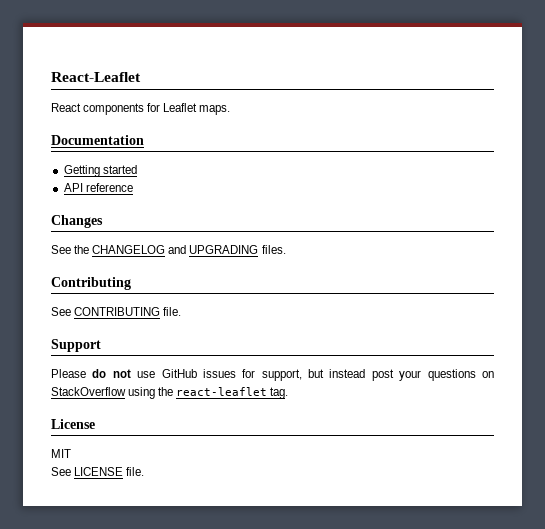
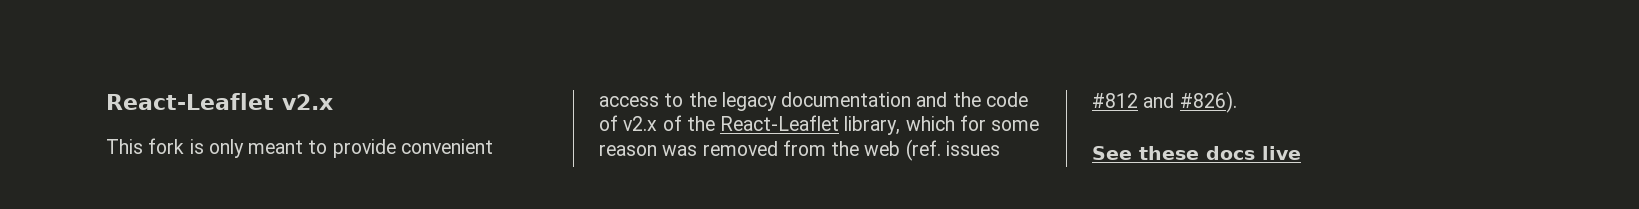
[51,72,141,82] [51,103,231,115] [51,135,144,145] [63,165,137,177] [63,183,133,192] [51,215,103,228] [51,245,286,254] [51,277,131,290] [51,307,182,316] [51,339,101,352] [51,369,494,381] [51,387,289,399] [51,419,95,429] [51,449,71,458] [51,467,145,476] React-Leaflet // React components for Leaflet maps. // Documentation // Getting started // API reference // Changes // See the CHANGELOG and UPGRADING files. // Contributing // See CONTRIBUTING file. // Support // Please do not use GitHub issues for support, but instead post your questions on StackOverflow using the react-leaflet tag. // License // MIT // See LICENSE file. -> [106,93,333,110] [106,138,493,158] [599,92,1028,111] [599,115,1040,135] [599,139,1000,161] [1092,91,1237,113] [1092,146,1301,160] React-Leaflet v2.x // This fork is only meant to provide convenient access to the legacy documentation and the code of v2.x of the React-Leaflet library, which for some reason was removed from the web (ref. issues #812 and #826). // See these docs live

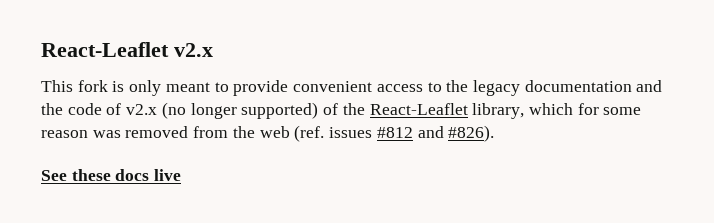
(658, 123) none -> [161,102,319,119] (no longer supported)

